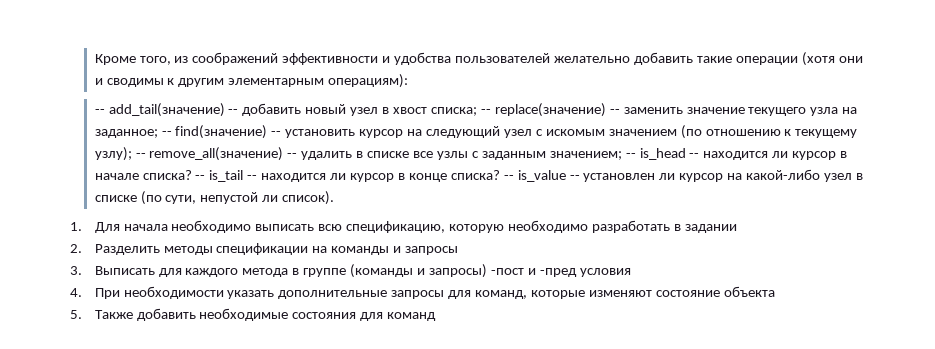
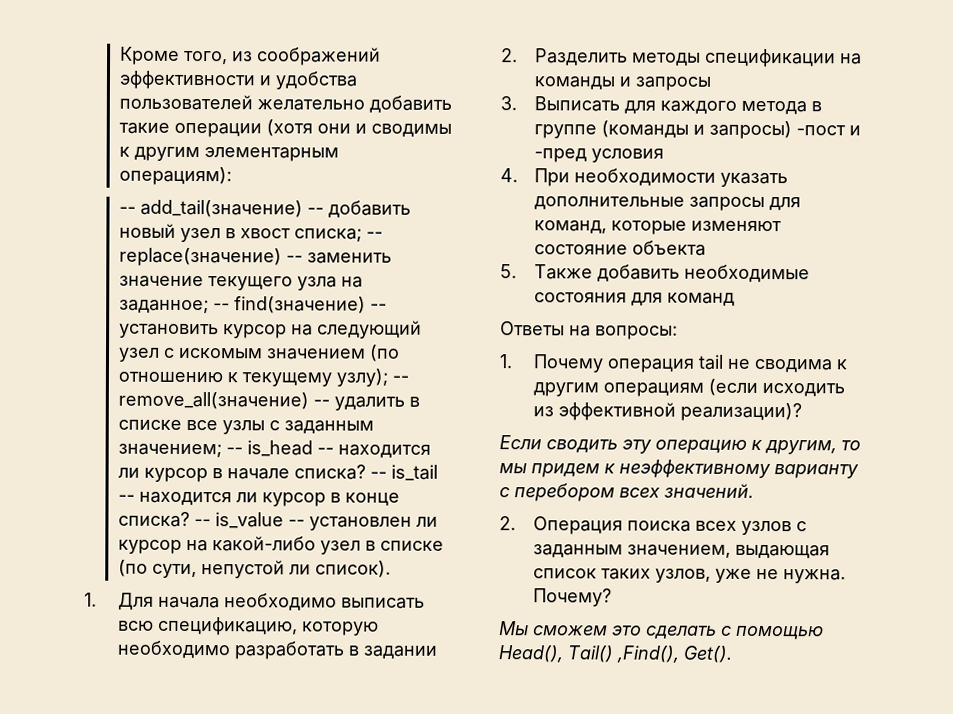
(437, 316) none -> [500,321,678,340] [499,354,847,373] [532,378,845,397] [532,402,802,422] [499,435,861,455] [499,459,859,479] [499,483,754,502] [499,516,807,536] [532,544,830,559] [532,568,846,584] [532,588,612,607] [499,621,824,640] [498,645,732,663] // Ответы на вопросы: // 1. Почему операция tail не сводима к другим операциям (если исходить из эффективной реализации)? // Если сводить эту операцию к другим, то мы придем к неэффективному варианту с перебором всех значений. // 2. Операция поиска всех узлов с заданным значением, выдающая список таких узлов, уже не нужна. Почему? // Мы сможем это сделать с помощью Head(), Tail() ,Find(), Get().

